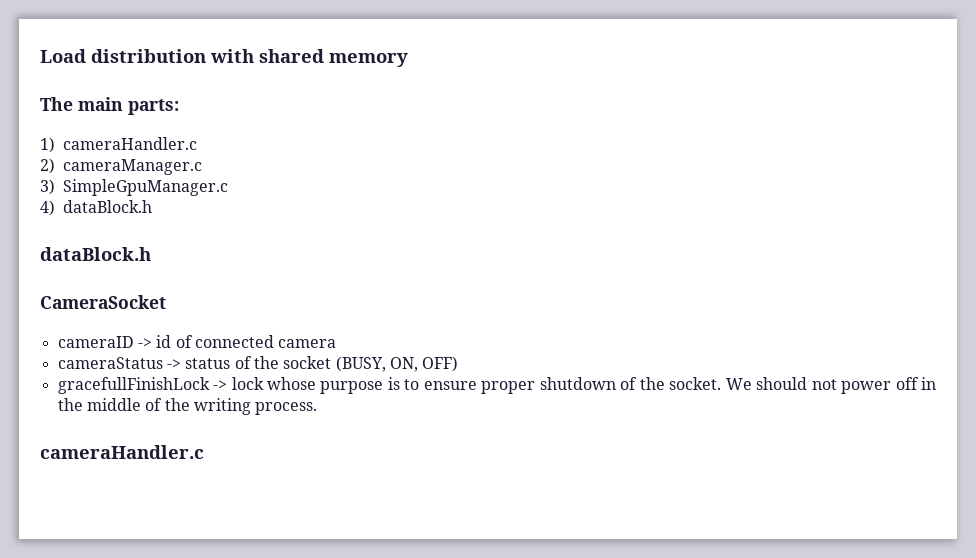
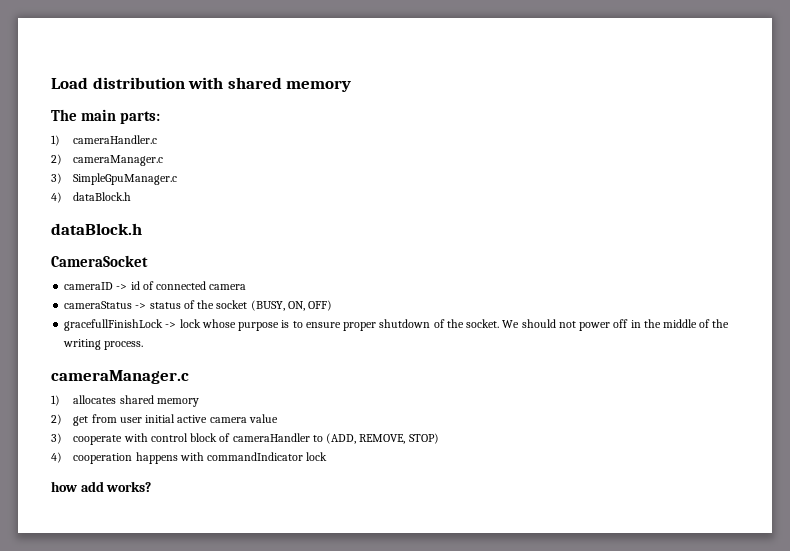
[40,445,204,459] cameraHandler.c -> [51,370,189,384] [51,395,199,407] [51,414,278,426] [51,433,439,445] [51,452,328,464] [51,481,152,492] cameraManager.c // 1) allocates shared memory // 2) get from user initial active camera value // 3) cooperate with control block of cameraHandler to (ADD, REMOVE, STOP) // 4) cooperation happens with commandIndicator lock // how add works?

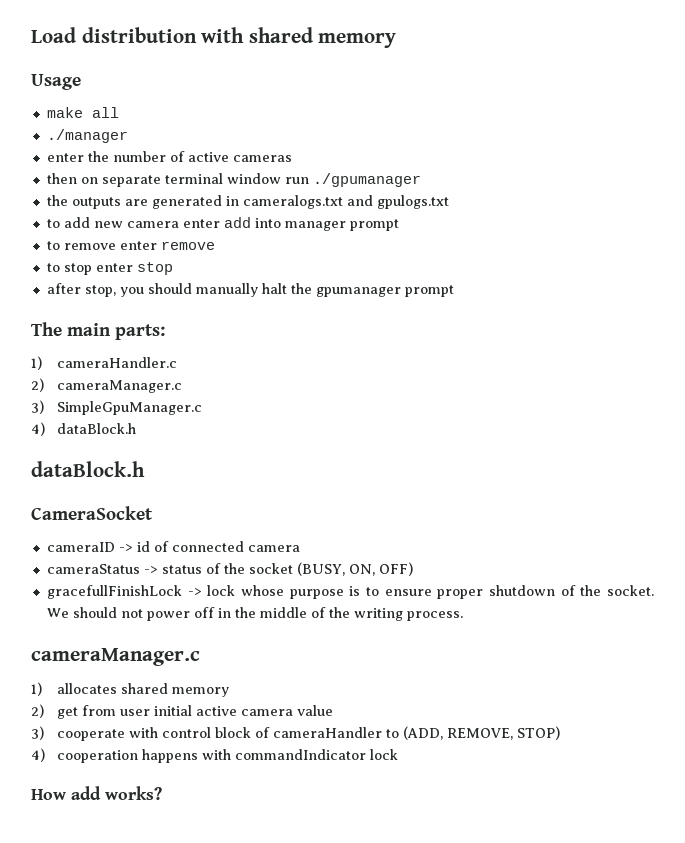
(352, 86) none -> [31,74,81,90] [46,107,119,118] [46,129,128,143] [46,151,292,162] [46,173,421,187] [46,195,449,209] [46,217,399,231] [46,241,215,250] [46,262,173,275] [46,283,454,297] // Usage // make all // ./manager // enter the number of active cameras // then on separate terminal window run ./gpumanager // the outputs are generated in cameralogs.txt and gpulogs.txt // to add new camera enter add into manager prompt // to remove enter remove // to stop enter stop // after stop, you should manually halt the gpumanager prompt
[51,481,77,492] how -> [31,789,66,800] How

